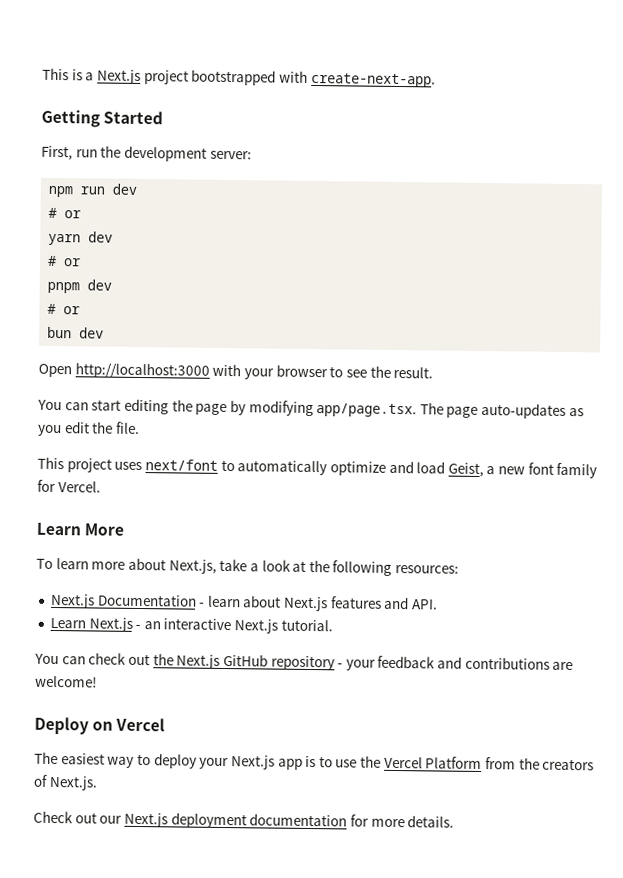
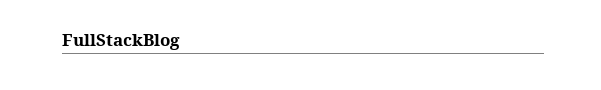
[42,67,436,88] [41,109,164,128] [41,145,252,162] [48,183,138,198] [48,207,82,219] [48,231,114,246] [48,255,82,267] [47,279,113,294] [47,303,81,315] [47,326,105,339] [38,362,434,380] [37,398,584,419] [38,421,140,437] [37,456,598,479] [37,479,101,493] [36,522,125,536] [36,557,460,576] [50,593,439,612] [49,617,333,634] [34,652,574,671] [35,675,97,688] [34,716,166,735] [34,751,595,771] [33,774,98,791] [33,810,455,829] This is a Next.js project bootstrapped with create-next-app. // Getting Started // First, run the development server: // npm run dev // # or // yarn dev // # or // pnpm dev // # or // bun dev // Open http://localhost:3000 with your browser to see the result. // You can start editing the page by modifying app/page.tsx. The page auto-updates as you edit the file. // This project uses next/font to automatically optimize and load Geist, a new font family for Vercel. // Learn More // To learn more about Next.js, take a look at the following resources: // Next.js Documentation - learn about Next.js features and API. // Learn Next.js - an interactive Next.js tutorial. // You can check out the Next.js GitHub repository - your feedback and contributions are welcome! // Deploy on Vercel // The easiest way to deploy your Next.js app is to use the Vercel Platform from the creators of Next.js. // Check out our Next.js deployment documentation for more details. -> [62,34,180,50] FullStackBlog

